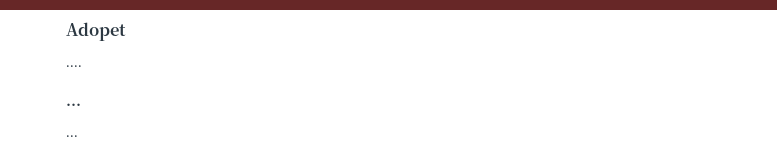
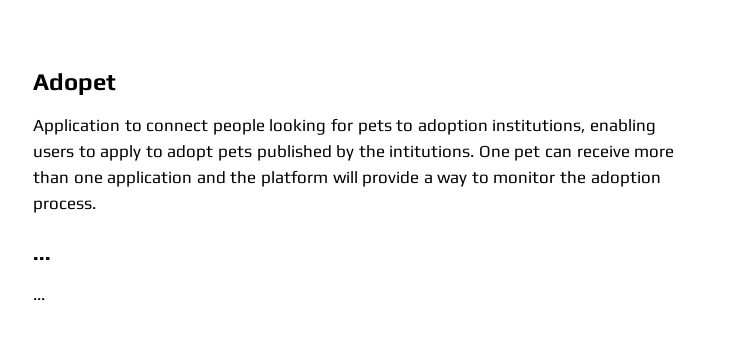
[66,65,82,67] .... -> [33,118,656,135] [33,145,675,161] [33,170,661,187] [33,200,96,213] Application to connect people looking for pets to adoption institutions, enabling users to apply to adopt pets published by the intitutions. One pet can receive more than one application and the platform will provide a way to monitor the adoption process.

